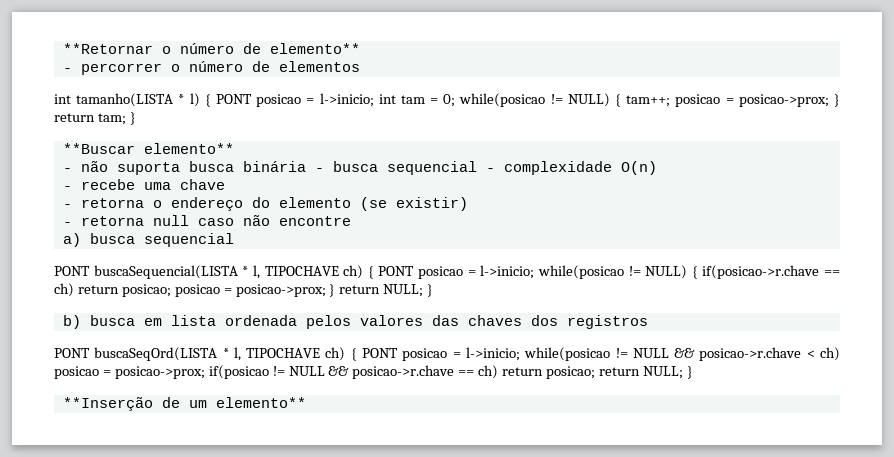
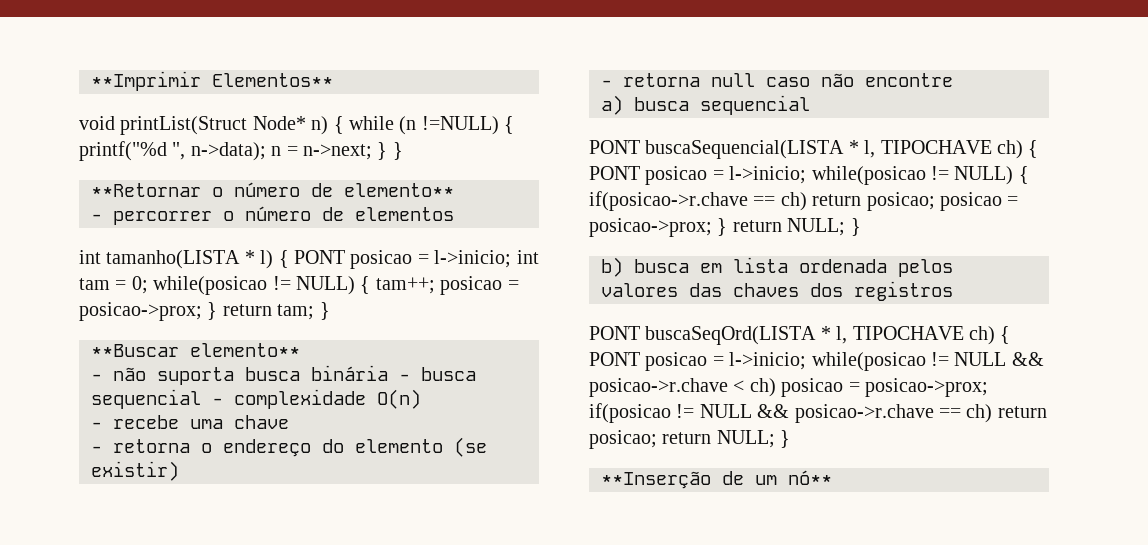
(62, 48) none -> [91,71,333,91] [79,116,515,135] [79,141,403,161] **Imprimir Elementos** // void printList(Struct Node* n) { while (n !=NULL) { printf("%d ", n->data); n = n->next; } } //
[215,397,306,408] elemento** -> [788,470,832,485] nó**

